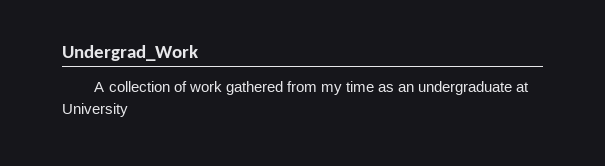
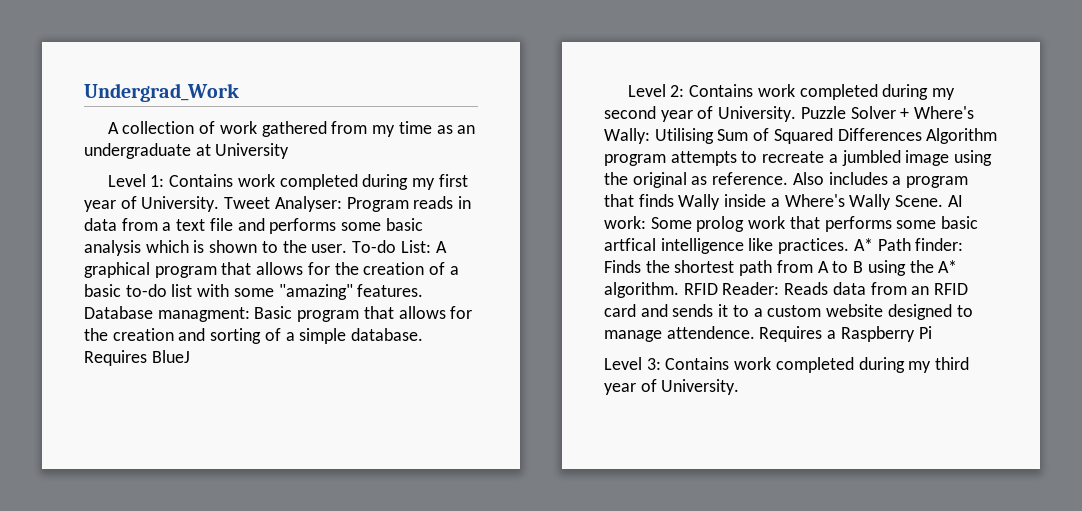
(128, 110) none -> [107,174,468,190] [84,196,472,212] [84,218,423,234] [84,240,447,256] [84,262,459,278] [84,284,424,300] [84,306,473,322] [84,328,424,344] [84,350,190,366] [627,84,956,100] [604,106,975,122] [604,128,998,144] [604,150,993,166] [604,172,969,188] [604,194,963,210] [604,216,979,232] [604,238,964,254] [604,260,958,276] [604,282,969,298] [604,304,973,320] [604,326,932,342] [604,357,970,373] [604,379,740,395] // Level 1: Contains work completed during my first year of University. Tweet Analyser: Program reads in data from a text file and performs some basic analysis which is shown to the user. To-do List: A graphical program that allows for the creation of a basic to-do list with some "amazing" features. Database managment: Basic program that allows for the creation and sorting of a simple database. Requires BlueJ // Level 2: Contains work completed during my second year of University. Puzzle Solver + Where's Wally: Utilising Sum of Squared Differences Algorithm program attempts to recreate a jumbled image using the original as reference. Also includes a program that finds Wally inside a Where's Wally Scene. AI work: Some prolog work that performs some basic artfical intelligence like practices. A* Path finder: Finds the shortest path from A to B using the A* algorithm. RFID Reader: Reads data from an RFID card and sends it to a custom website designed to manage attendence. Requires a Raspberry Pi // Level 3: Contains work completed during my third year of University.

